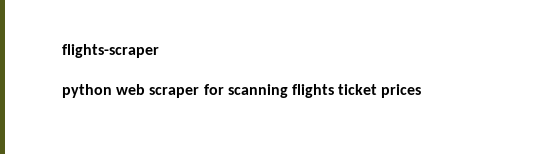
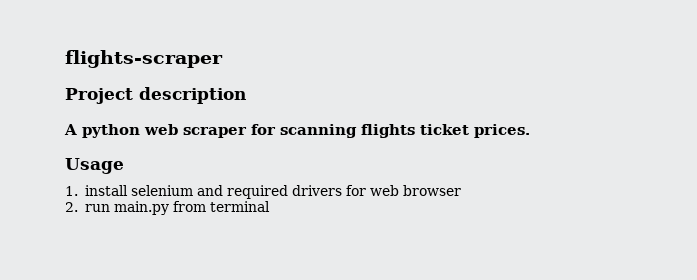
(159, 51) none -> [65,87,246,104] [64,124,77,135] Project description // A
[381,84,422,98] prices -> [474,124,530,138] [65,158,124,174] [65,185,461,199] [65,201,270,215] prices. // Usage // 1. install selenium and required drivers for web browser // 2. run main.py from terminal

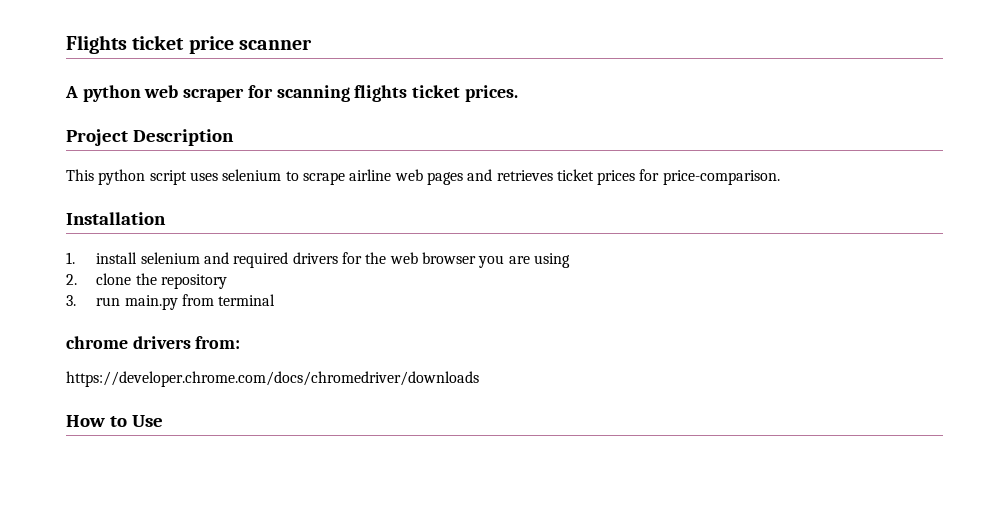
[65,50,223,68] [65,87,246,104] flights-scraper // Project description -> [66,35,313,54] Flights ticket price scanner
[65,158,124,174] Usage -> [66,129,234,146] [66,169,780,185] [66,212,166,225] Project Description // This python script uses selenium to scrape airline web pages and retrieves ticket prices for price-comparison. // Installation
(366, 190) none -> [365,252,387,264] the
[65,201,270,215] // 2. run main.py from terminal -> [478,253,570,268] [66,273,228,289] [66,294,276,310] [66,336,241,349] [66,371,479,387] [66,415,163,427] you are using // 2. clone the repository // 3. run main.py from terminal // chrome drivers from: // https://developer.chrome.com/docs/chromedriver/downloads // How to Use

